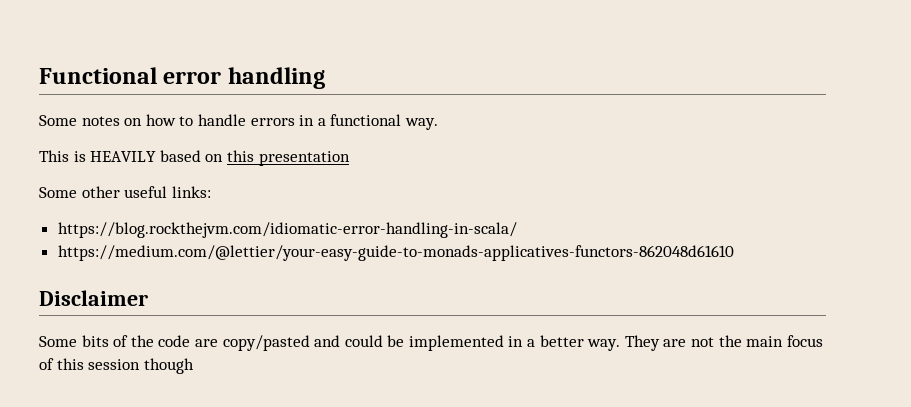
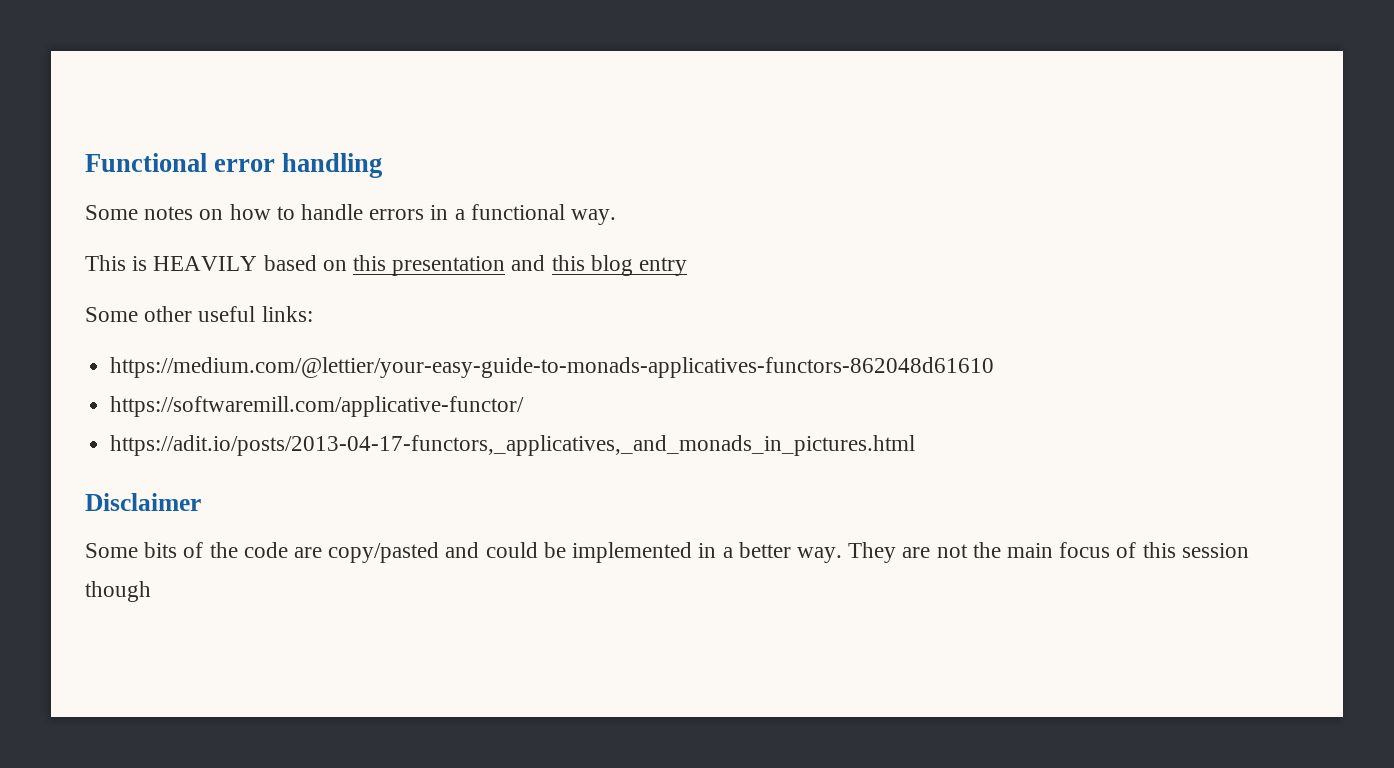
(350, 158) none -> [511,255,688,276] and this blog entry
[57,222,517,238] [57,245,734,261] https://blog.rockthejvm.com/idiomatic-error-handling-in-scala/ // https://medium.com/@lettier/your-easy-guide-to-monads-applicatives-functors-862048d61610 -> [110,357,995,378] [110,396,525,417] [110,435,916,456] https://medium.com/@lettier/your-easy-guide-to-monads-applicatives-functors-862048d61610 // https://softwaremill.com/applicative-functor/ // https://adit.io/posts/2013-04-17-functors,_applicatives,_and_monads_in_pictures.html

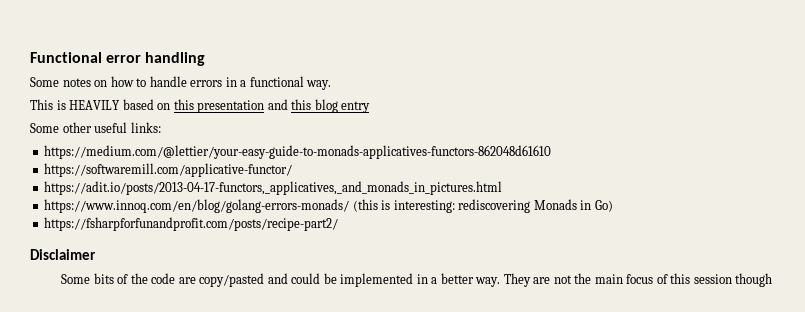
(916, 445) none -> [44,199,613,213] [44,217,339,231] // https://www.innoq.com/en/blog/golang-errors-monads/ (this is interesting: rediscovering Monads in Go) // https://fsharpforfunandprofit.com/posts/recipe-part2/

